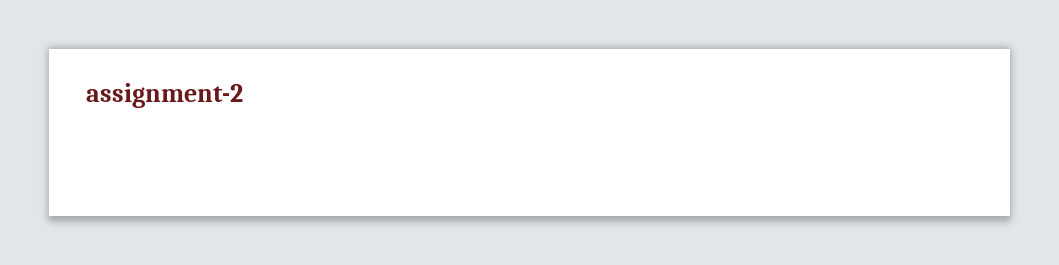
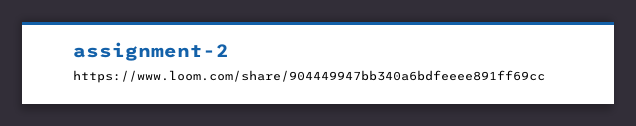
(243, 95) none -> [73,70,545,83] // https://www.loom.com/share/904449947bb340a6bdfeeee891ff69cc

